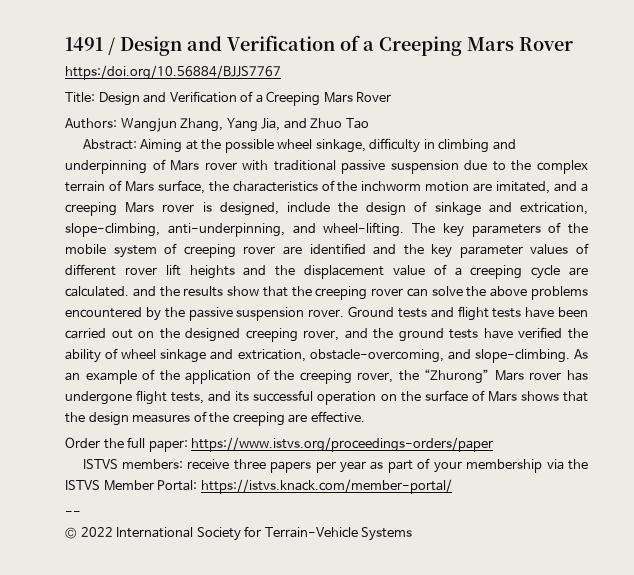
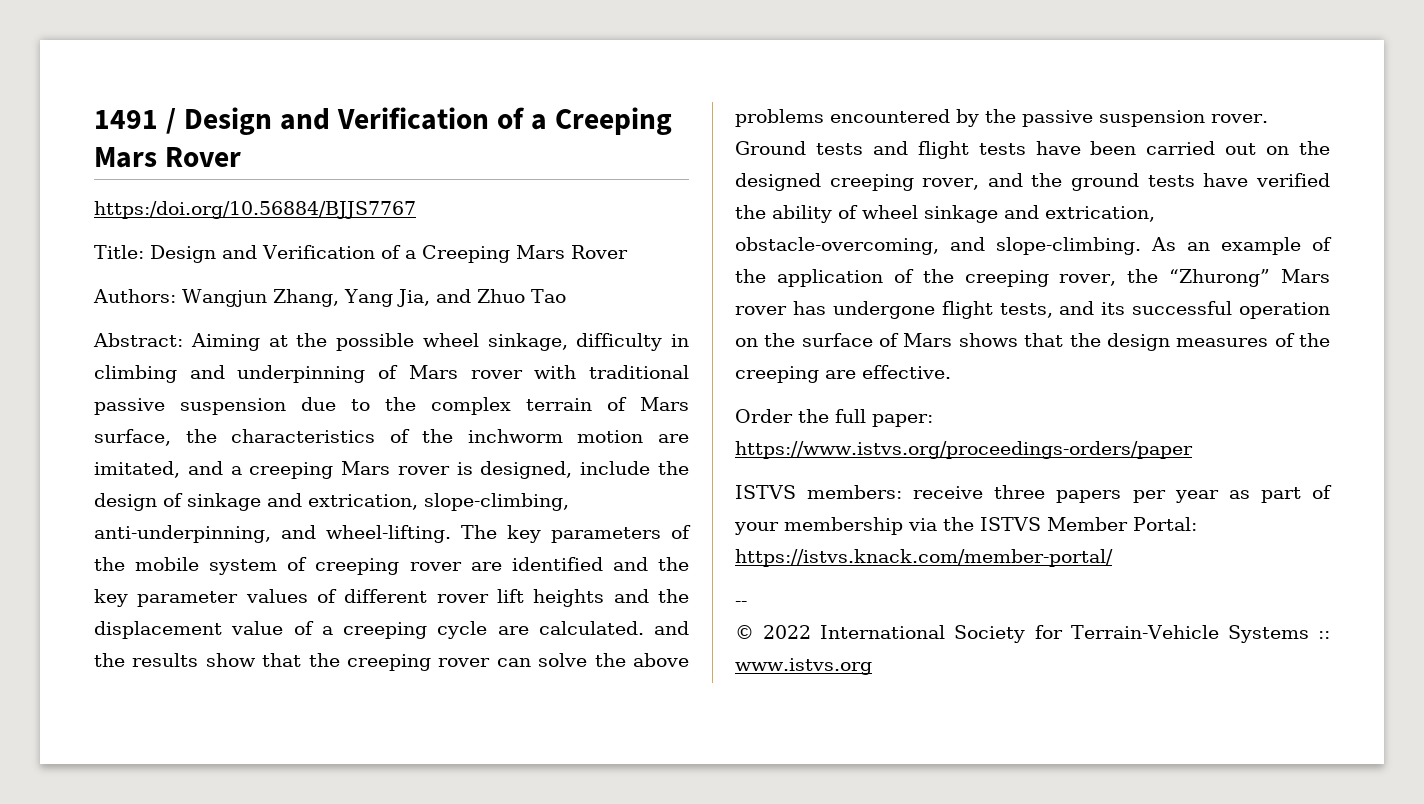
(413, 534) none -> [1318,631,1330,639] [735,658,872,675] :: www.istvs.org

